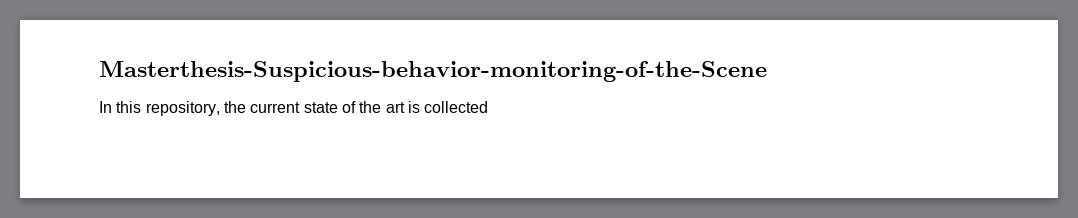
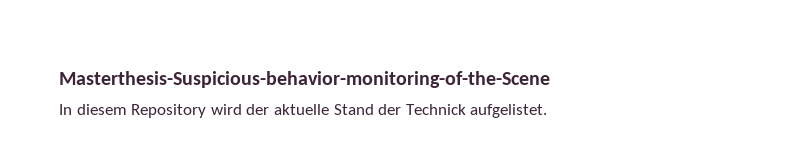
[116,101,489,116] this repository, the current state of the art is collected -> [76,104,548,118] diesem Repository wird der aktuelle Stand der Technick aufgelistet.

